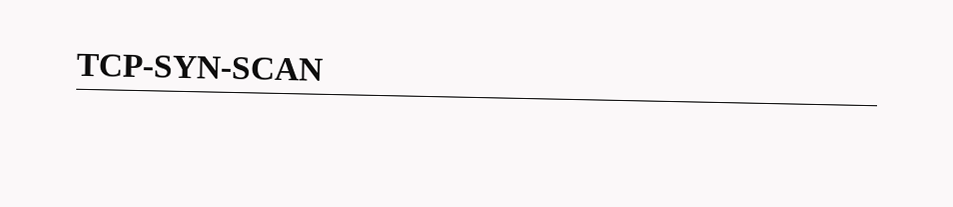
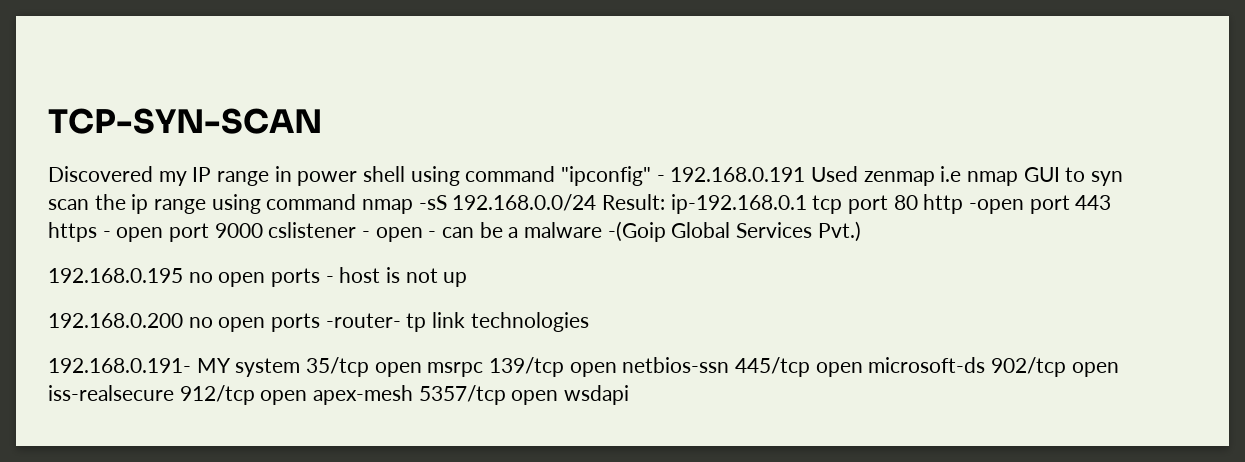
(323, 67) none -> [48,166,1124,186] [48,194,1112,214] [48,221,861,242] [48,267,468,287] [48,312,589,332] [48,357,1119,377] [48,385,630,405] // Discovered my IP range in power shell using command "ipconfig" - 192.168.0.191 Used zenmap i.e nmap GUI to syn scan the ip range using command nmap -sS 192.168.0.0/24 Result: ip-192.168.0.1 tcp port 80 http -open port 443 https - open port 9000 cslistener - open - can be a malware -(Goip Global Services Pvt.) // 192.168.0.195 no open ports - host is not up // 192.168.0.200 no open ports -router- tp link technologies // 192.168.0.191- MY system 35/tcp open msrpc 139/tcp open netbios-ssn 445/tcp open microsoft-ds 902/tcp open iss-realsecure 912/tcp open apex-mesh 5357/tcp open wsdapi

